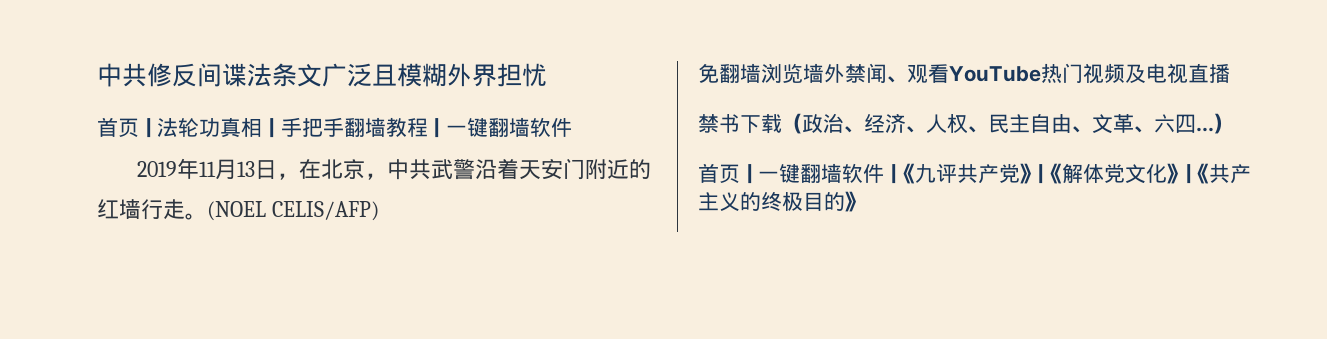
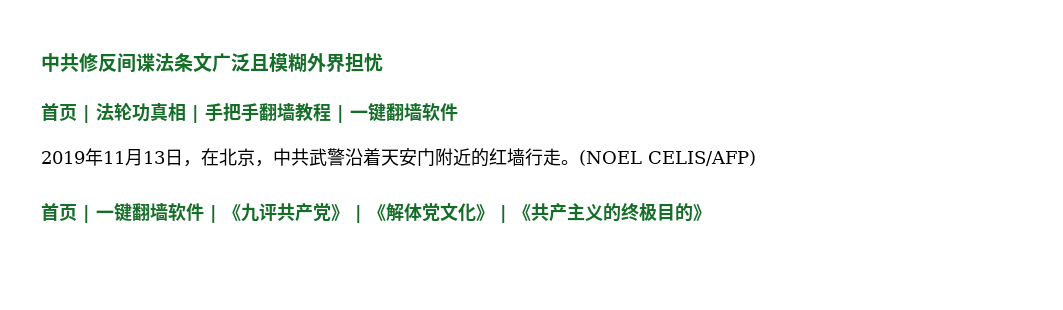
[698,63,1230,84] [698,113,1234,134] // 免翻墙浏览墙外禁闻、观看YouTube热门视频及电视直播 // 禁书下载（政治、经济、人权、民主自由、文革、六四...） -> (756, 158) none

